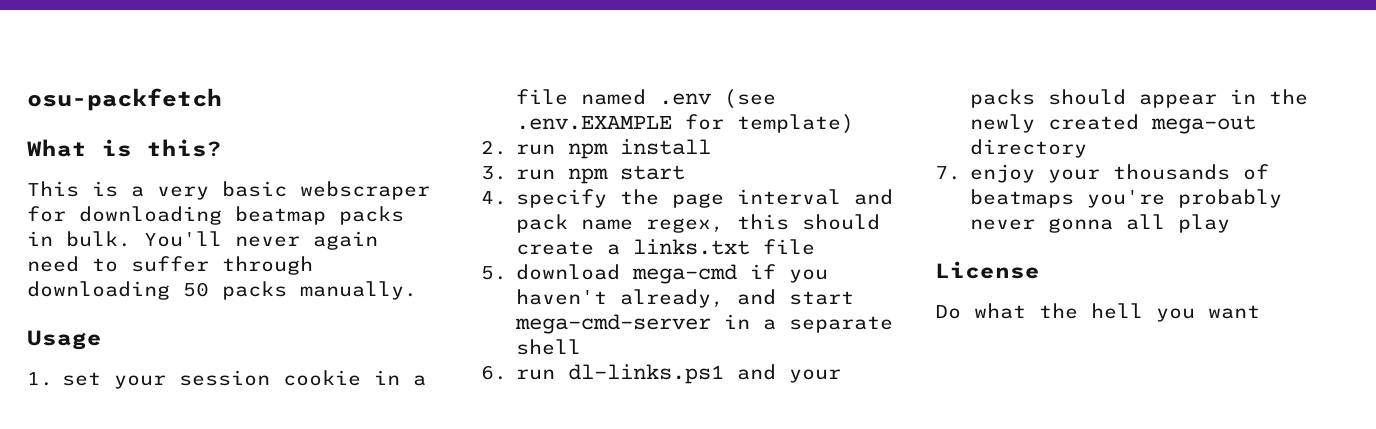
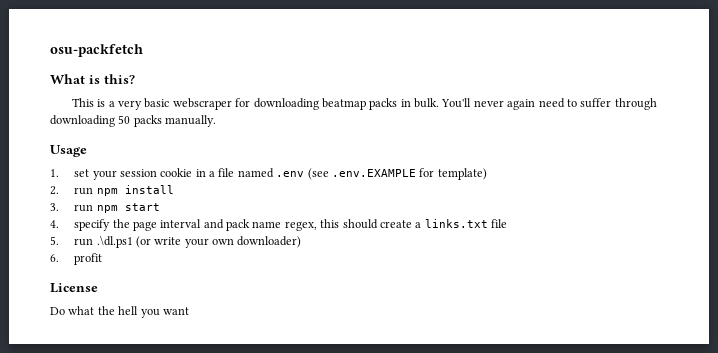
[516,264,829,284] [516,289,855,308] [515,314,894,334] [516,339,582,355] [481,364,842,384] [970,89,1309,108] [970,114,1257,134] [970,139,1088,158] [935,164,1270,183] [970,189,1283,208] [970,214,1231,233] download mega-cmd if you haven't already, and start mega-cmd-server in a separate shell // 6. run dl-links.ps1 and your packs should appear in the newly created mega-out directory // 7. enjoy your thousands of beatmaps you're probably never gonna all play -> [74,235,302,248] [50,253,103,265] run .\dl.ps1 (or write your own downloader) // 6. profit

